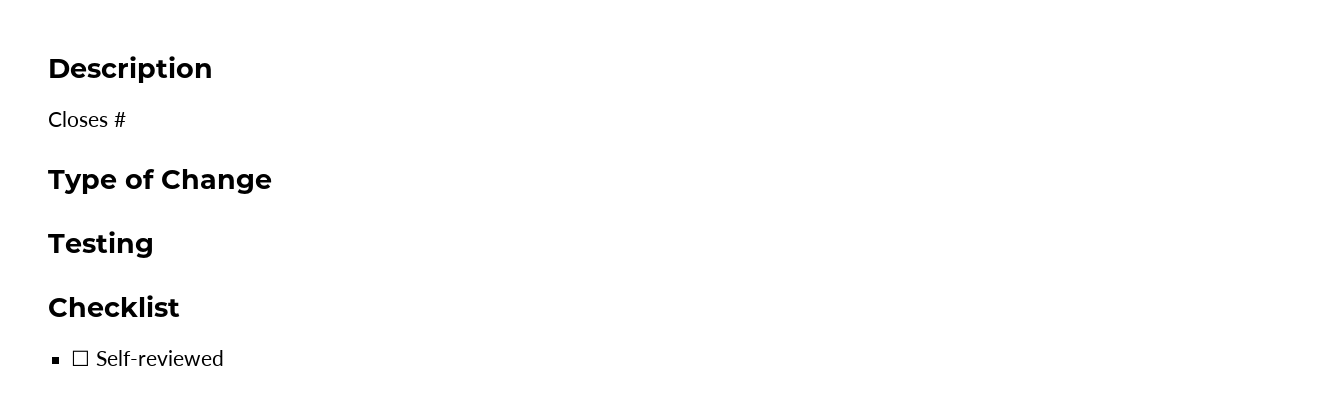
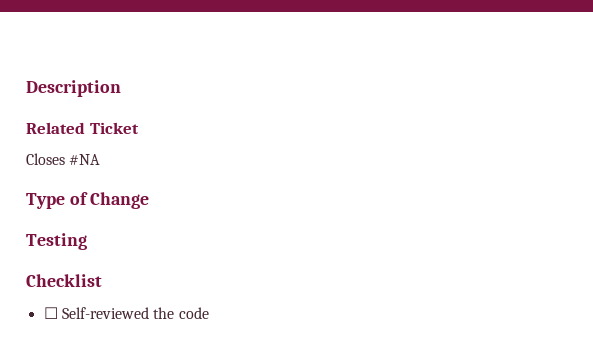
(213, 69) none -> [26,122,139,134] // Related Ticket
[113,112,126,127] # -> [69,154,101,165] #NA
(224, 358) none -> [153,307,209,319] the code

